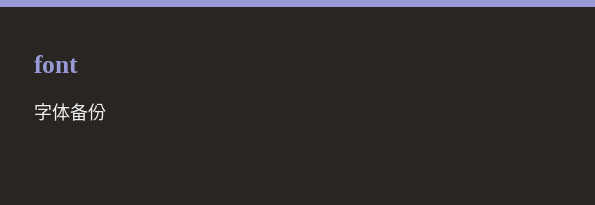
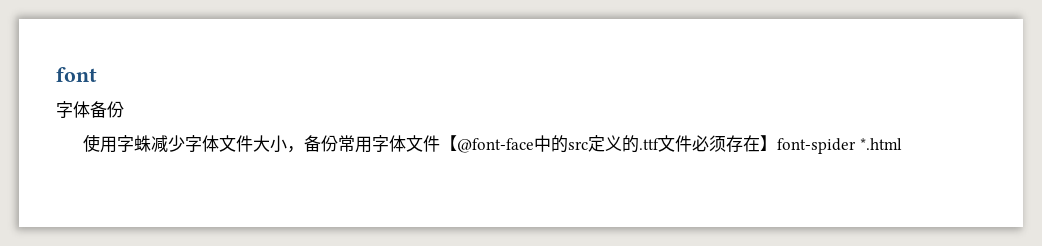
(106, 112) none -> [83,134,902,154] // 使用字蛛减少字体文件大小，备份常用字体文件【@font-face中的src定义的.ttf文件必须存在】font-spider *.html

